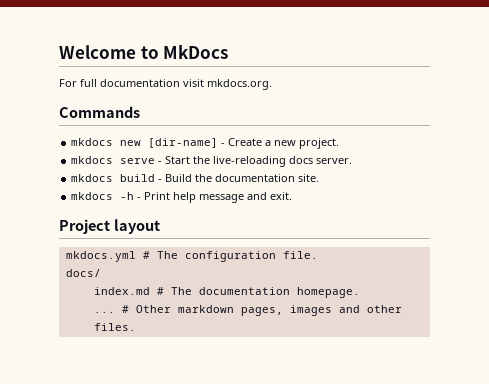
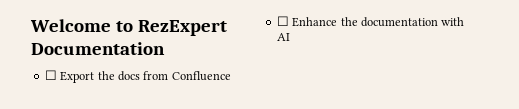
[163,44,229,59] [59,79,272,90] [59,106,140,118] [71,138,340,149] [71,156,353,167] [71,174,320,182] [71,192,293,203] [59,219,160,234] [65,251,318,262] [65,269,101,277] [93,287,360,298] [93,305,402,316] [93,323,136,331] MkDocs // For full documentation visit mkdocs.org. // Commands // mkdocs new [dir-name] - Create a new project. // mkdocs serve - Start the live-reloading docs server. // mkdocs build - Build the documentation site. // mkdocs -h - Print help message and exit. // Project layout // mkdocs.yml # The configuration file. // docs/ // index.md # The documentation homepage. // ... # Other markdown pages, images and other files. -> [137,20,227,36] [31,42,165,55] [44,70,231,83] [276,16,465,27] [276,33,290,41] RezExpert Documentation // ☐ Export the docs from Confluence // ☐ Enhance the documentation with AI

